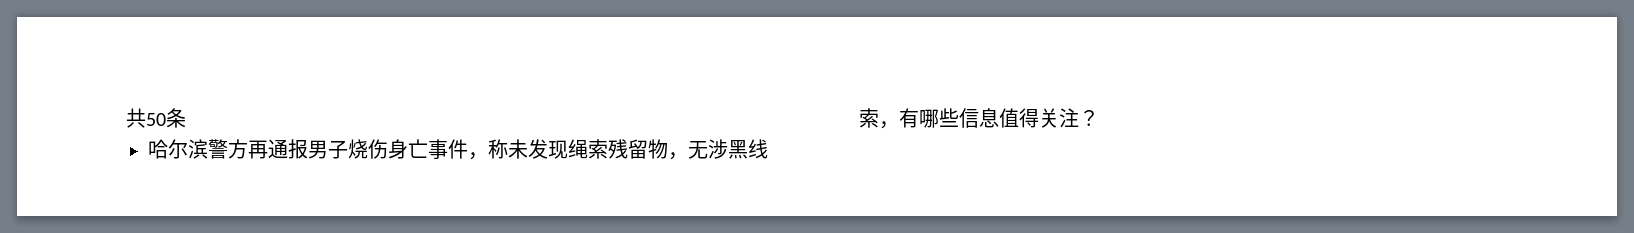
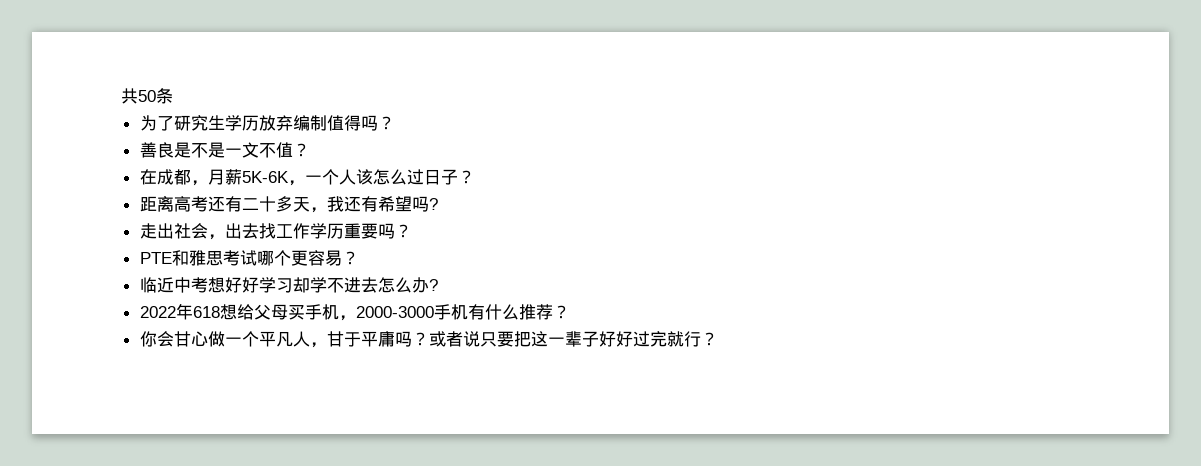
[148,139,768,160] [859,108,1079,129] 哈尔滨警方再通报男子烧伤身亡事件，称未发现绳索残留物，无涉黑线索，有哪些信息值得关注 -> [139,115,395,131] [139,142,310,158] [139,169,475,186] [139,196,438,213] [139,223,412,240] [139,250,359,266] [139,277,438,293] [139,303,570,321] [139,331,701,348] 为了研究生学历放弃编制值得吗？ // 善良是不是一文不值？ // 在成都，月薪5K-6K，一个人该怎么过日子？ // 距离高考还有二十多天，我还有希望吗? // 走出社会，出去找工作学历重要吗？ // PTE和雅思考试哪个更容易？ // 临近中考想好好学习却学不进去怎么办? // 2022年618想给父母买手机，2000-3000手机有什么推荐？ // 你会甘心做一个平凡人，甘于平庸吗？或者说只要把这一辈子好好过完就行

